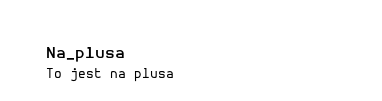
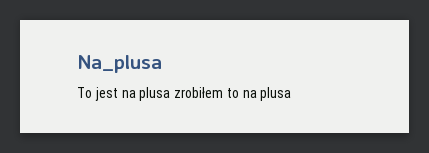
(174, 75) none -> [174,87,292,101] zrobiłem to na plusa

